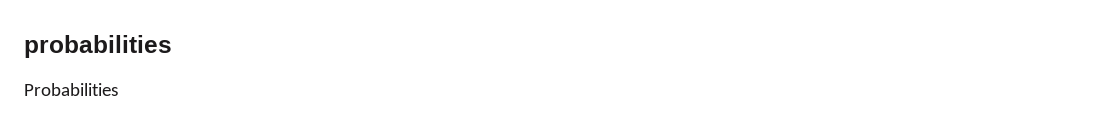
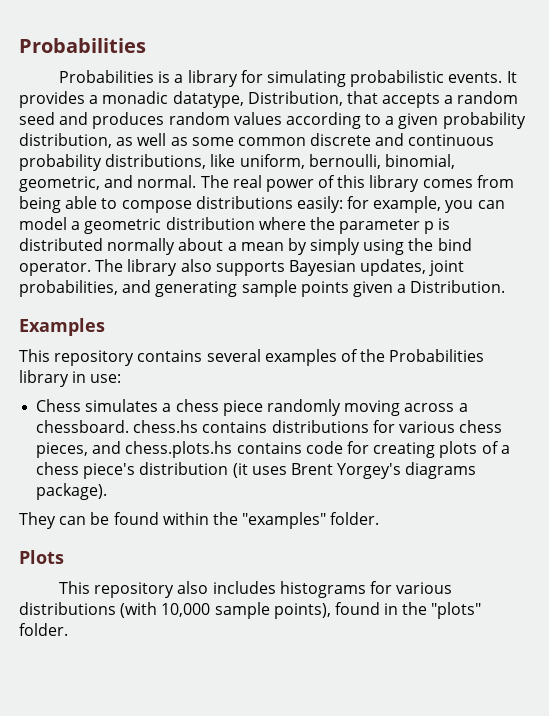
[24,35,172,58] [24,83,118,96] probabilities // Probabilities -> [19,38,146,53] [59,70,517,87] [19,91,519,108] [19,112,526,129] [19,133,495,148] [19,154,455,171] [19,175,514,192] [19,196,505,213] [19,217,451,234] [19,238,472,255] [19,259,465,276] [19,280,506,297] [19,318,105,336] [19,349,485,366] [19,370,122,387] [36,399,468,416] [36,420,503,433] [36,441,510,458] [36,462,477,479] [36,483,108,500] [19,512,380,529] [19,550,64,564] [59,581,453,598] [19,602,482,619] [19,623,68,636] Probabilities // Probabilities is a library for simulating probabilistic events. It provides a monadic datatype, Distribution, that accepts a random seed and produces random values according to a given probability distribution, as well as some common discrete and continuous probability distributions, like uniform, bernoulli, binomial, geometric, and normal. The real power of this library comes from being able to compose distributions easily: for example, you can model a geometric distribution where the parameter p is distributed normally about a mean by simply using the bind operator. The library also supports Bayesian updates, joint probabilities, and generating sample points given a Distribution. // Examples // This repository contains several examples of the Probabilities library in use: // Chess simulates a chess piece randomly moving across a chessboard. chess.hs contains distributions for various chess pieces, and chess.plots.hs contains code for creating plots of a chess piece's distribution (it uses Brent Yorgey's diagrams package). // They can be found within the "examples" folder. // Plots // This repository also includes histograms for various distributions (with 10,000 sample points), found in the "plots" folder.

